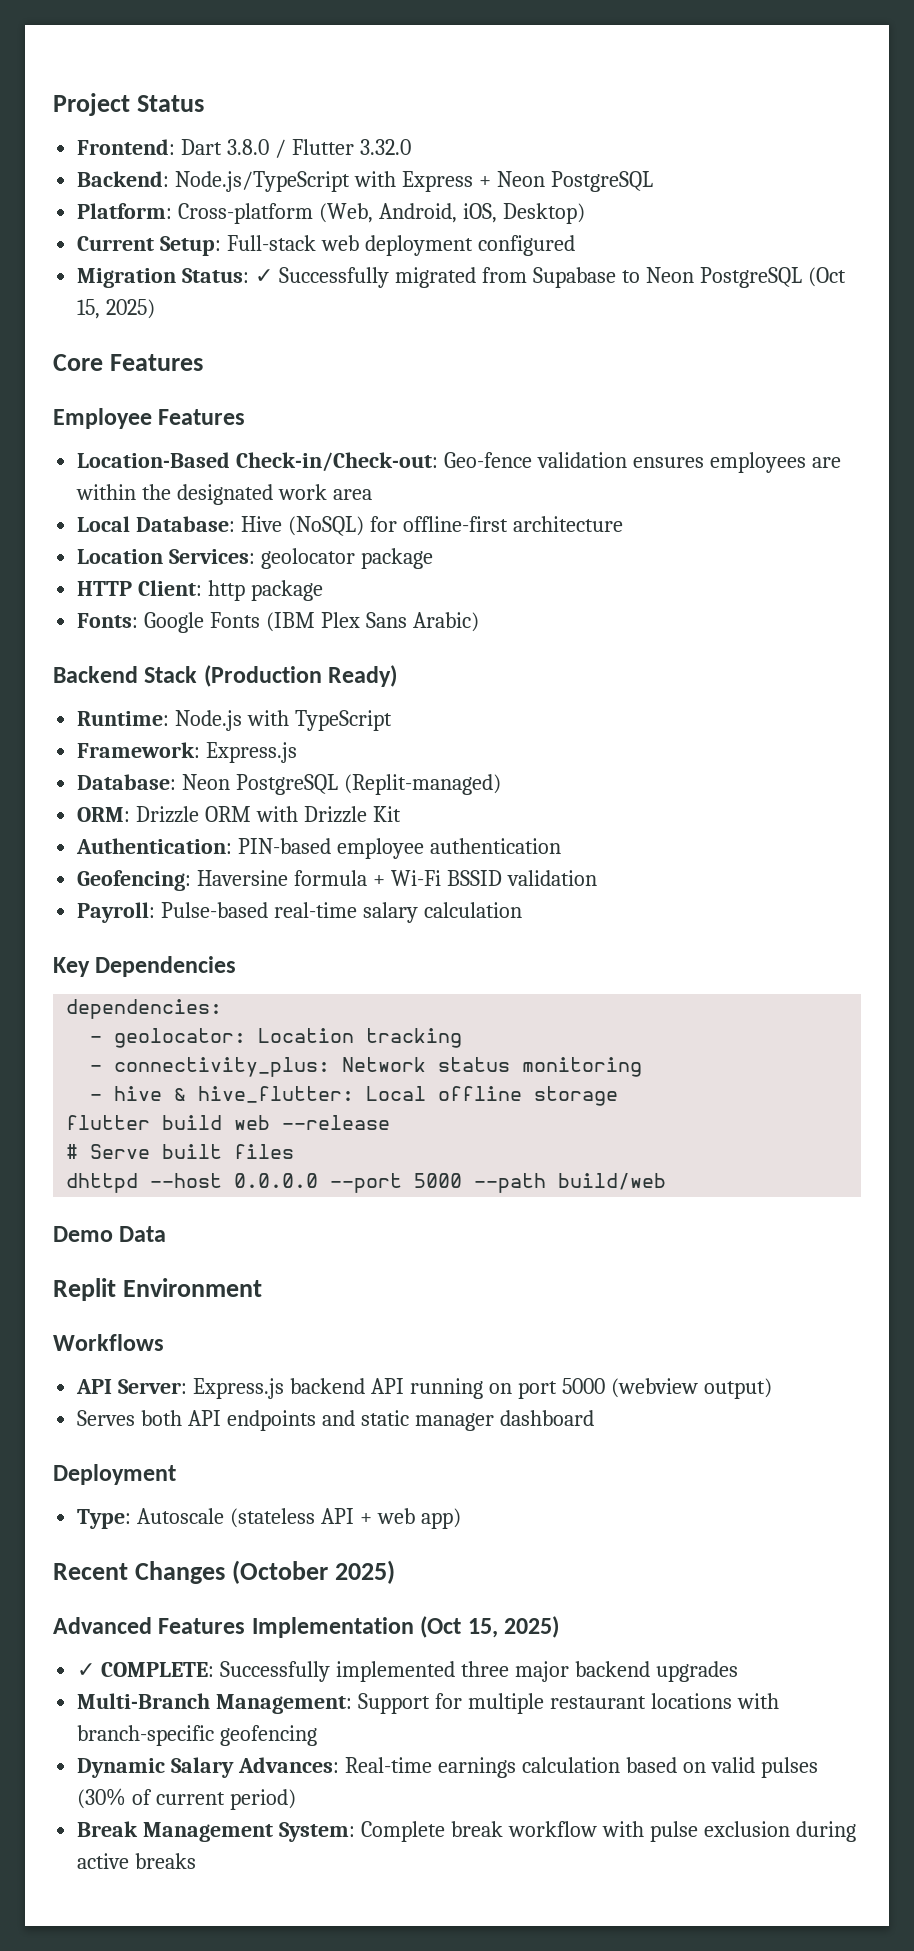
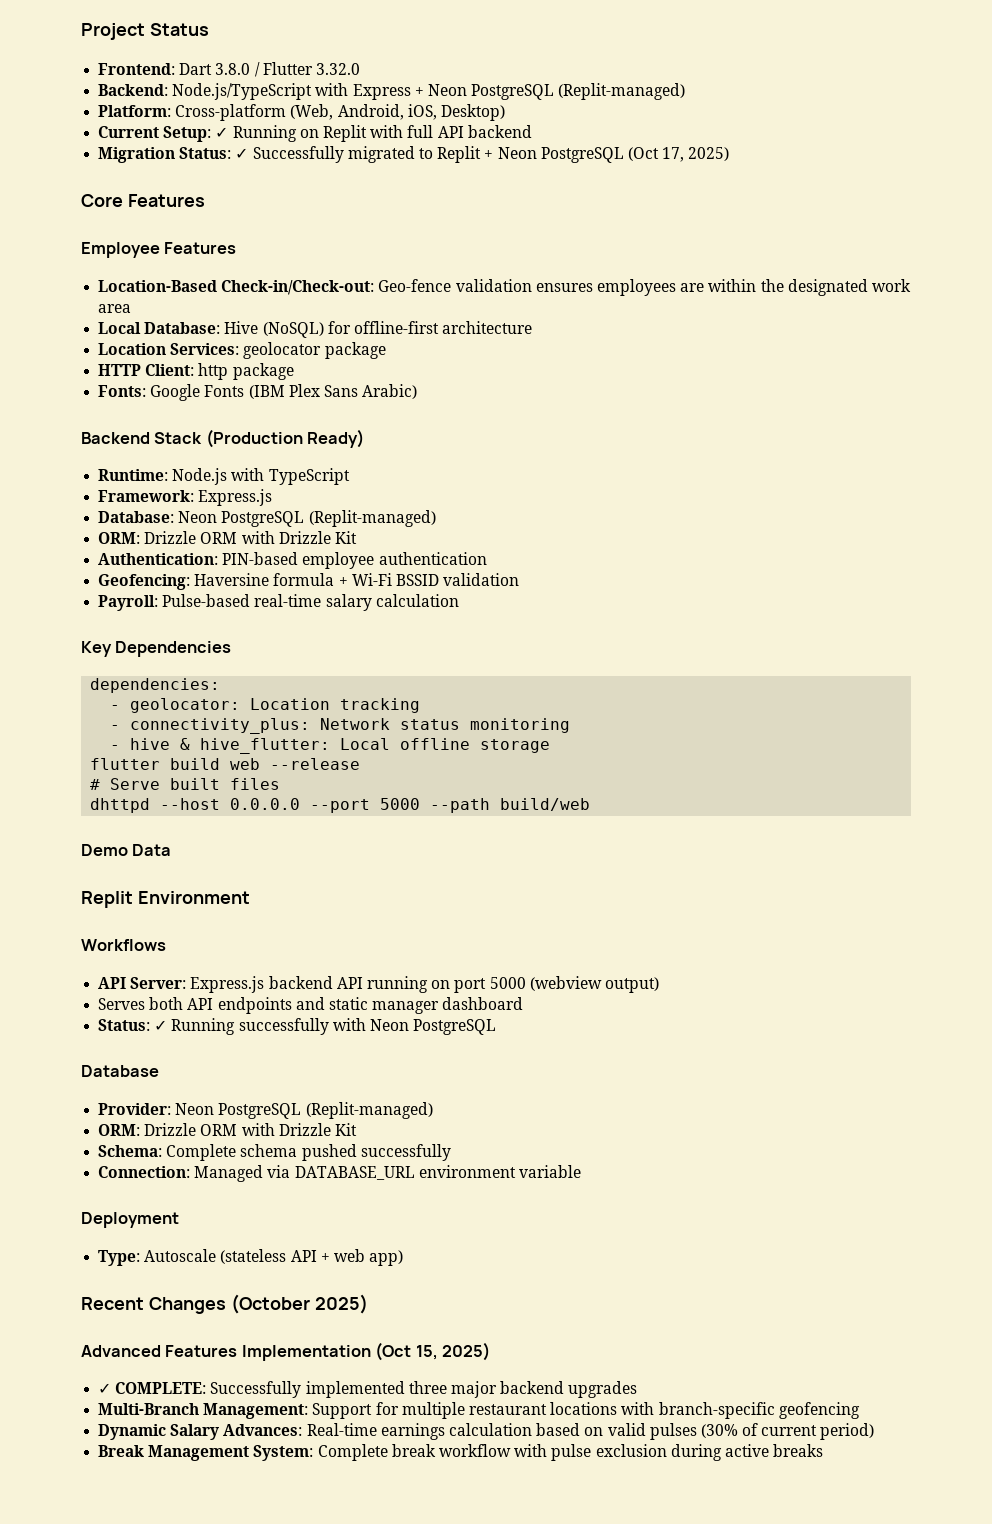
(653, 181) none -> [558,83,686,100] (Replit-managed)
[227,235,575,256] Full-stack web deployment configured -> [215,125,532,142] ✓ Running on Replit with full API backend
[481,267,640,288] from Supabase to -> [418,146,494,163] to Replit +
[77,299,101,319] 15, -> [662,147,685,162] 17,
(594, 1418) none -> [98,1018,497,1035] [81,1065,159,1077] [98,1102,433,1119] [98,1123,357,1136] [98,1144,451,1161] [98,1165,581,1182] // Status: ✓ Running successfully with Neon PostgreSQL // Database // Provider: Neon PostgreSQL (Replit-managed) // ORM: Drizzle ORM with Drizzle Kit // Schema: Complete schema pushed successfully // Connection: Managed via DATABASE_URL environment variable

